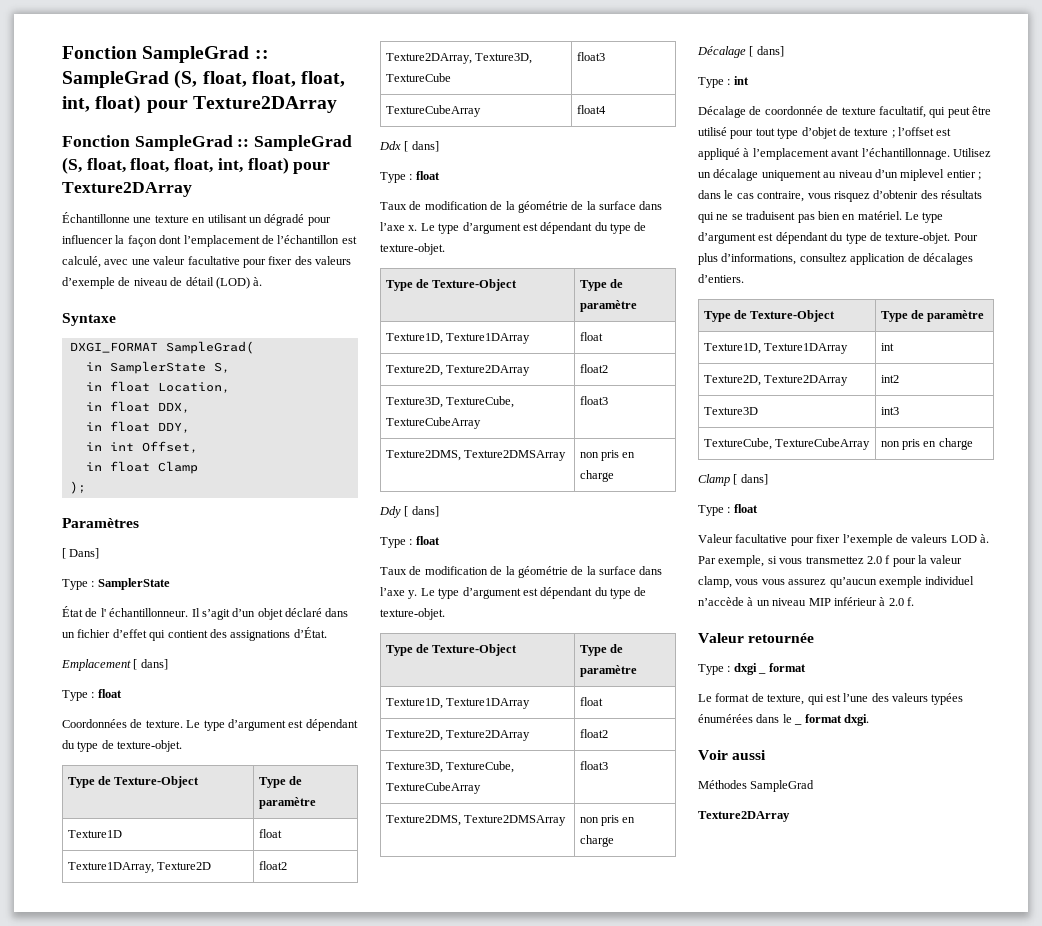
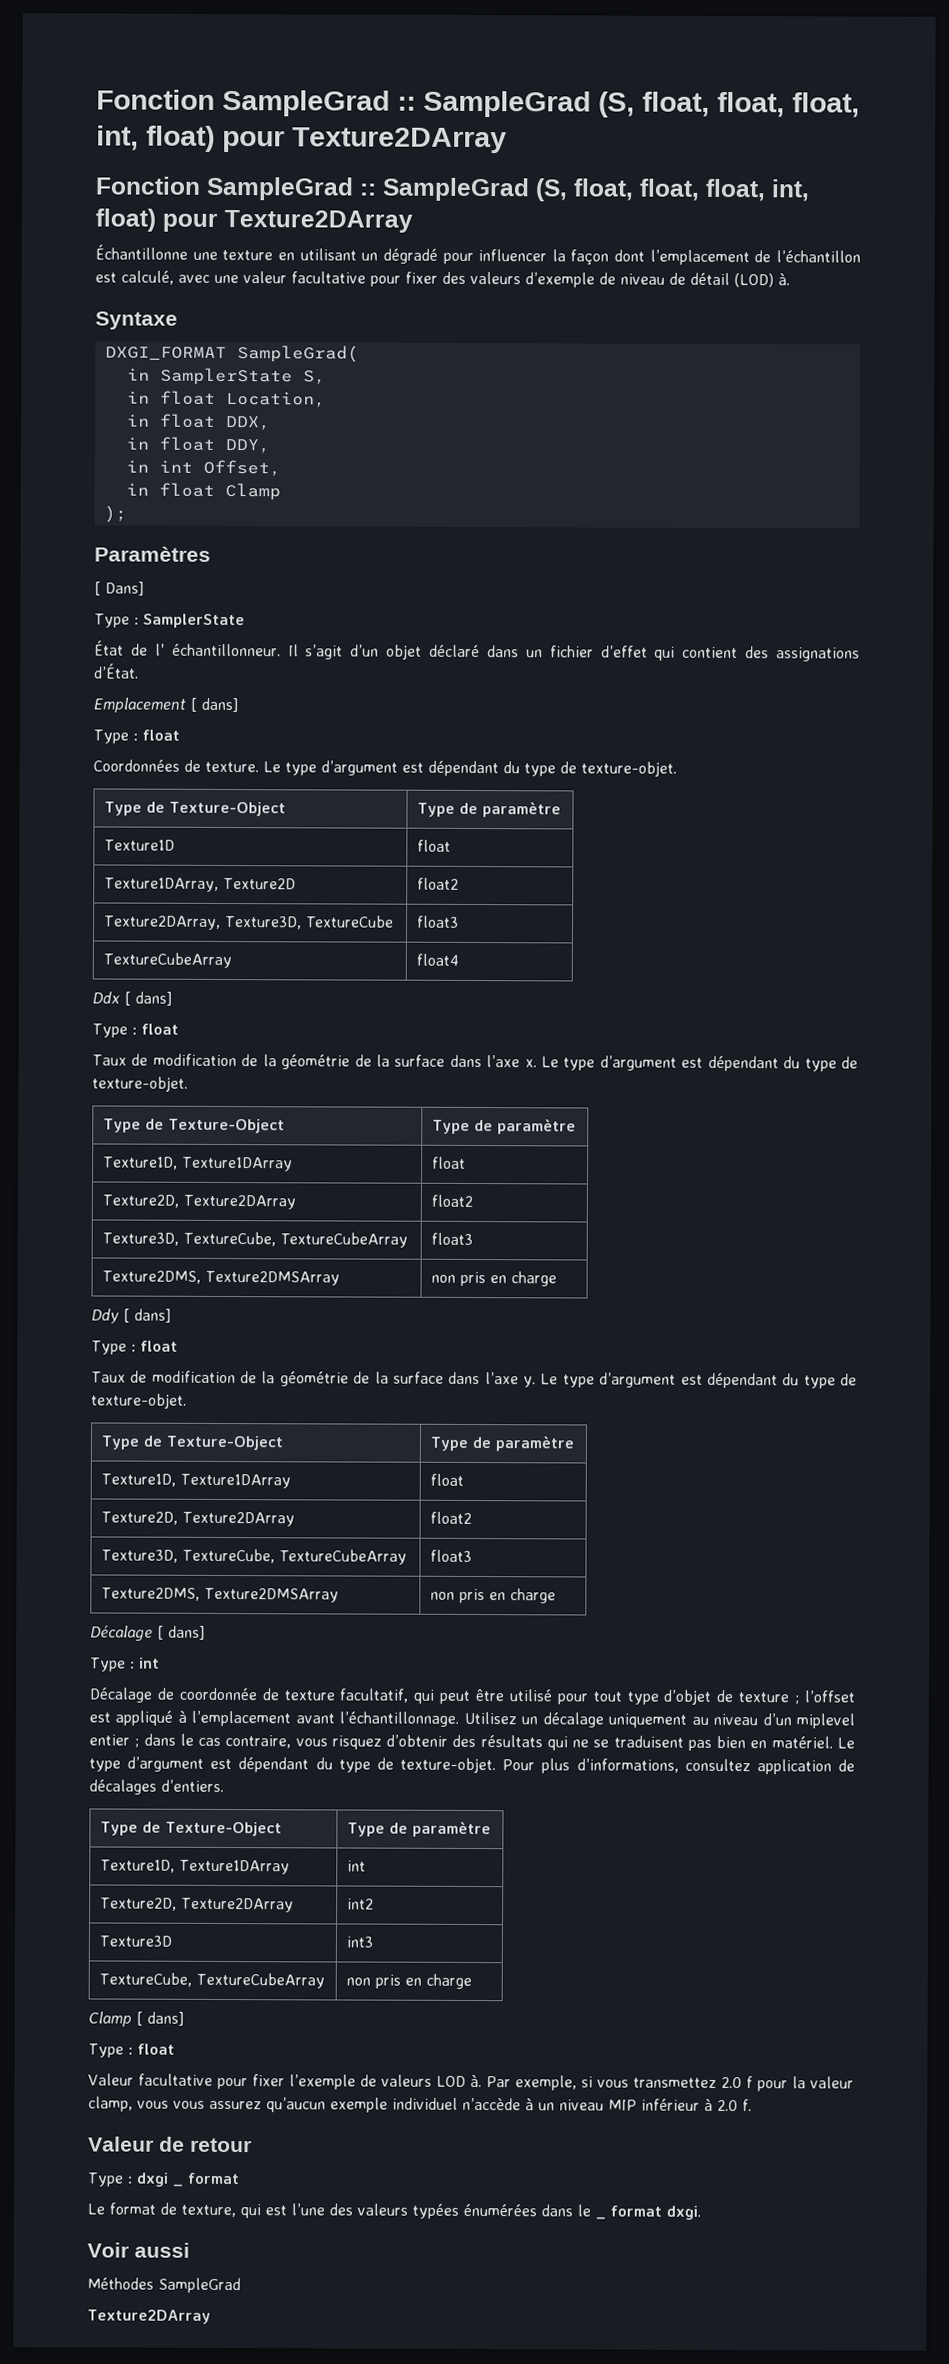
[748,633,815,643] retournée -> [159,2136,252,2153] de retour

